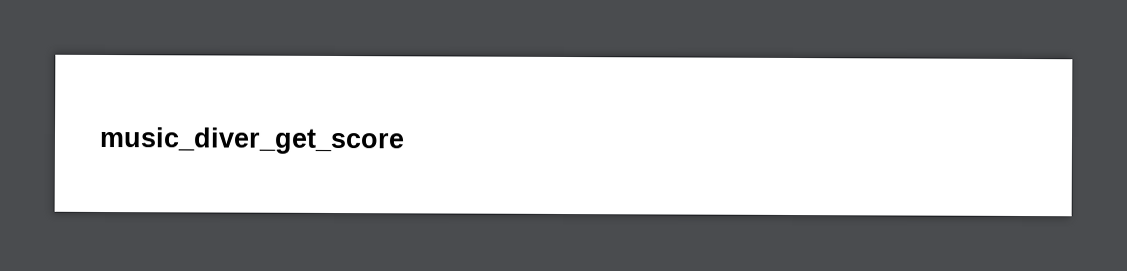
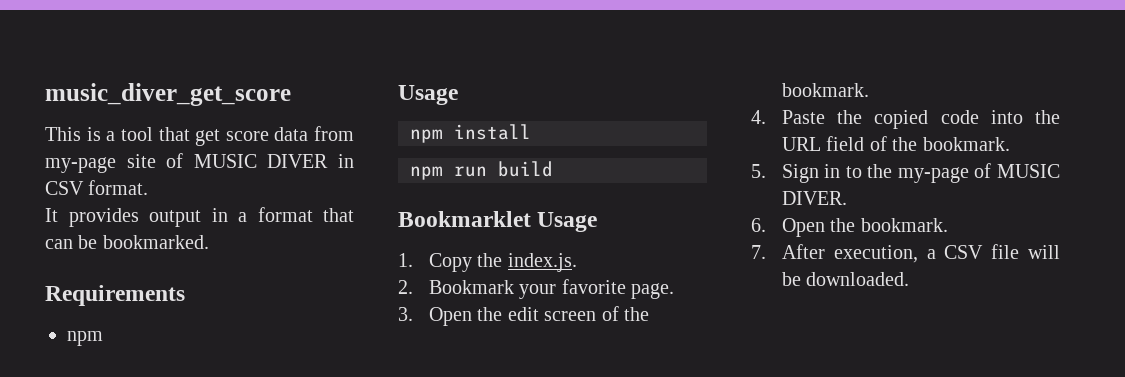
(405, 140) none -> [45,126,354,146] [45,153,354,173] [45,180,149,195] [45,207,354,227] [45,235,209,249] [45,285,185,306] [67,331,103,346] [398,85,458,105] [410,124,531,143] [410,161,553,180] [398,211,598,232] [398,253,577,272] [398,279,675,299] [398,306,649,326] [781,83,869,97] [751,110,1060,129] [781,136,1010,151] [751,163,1060,183] [781,191,847,205] [751,218,948,237] [751,244,1060,263] [781,272,910,286] // This is a tool that get score data from my-page site of MUSIC DIVER in CSV format. // It provides output in a format that can be bookmarked. // Requirements // npm // Usage // npm install // npm run build // Bookmarklet Usage // 1. Copy the index.js. // 2. Bookmark your favorite page. // 3. Open the edit screen of the bookmark. // 4. Paste the copied code into the URL field of the bookmark. // 5. Sign in to the my-page of MUSIC DIVER. // 6. Open the bookmark. // 7. After execution, a CSV file will be downloaded.

